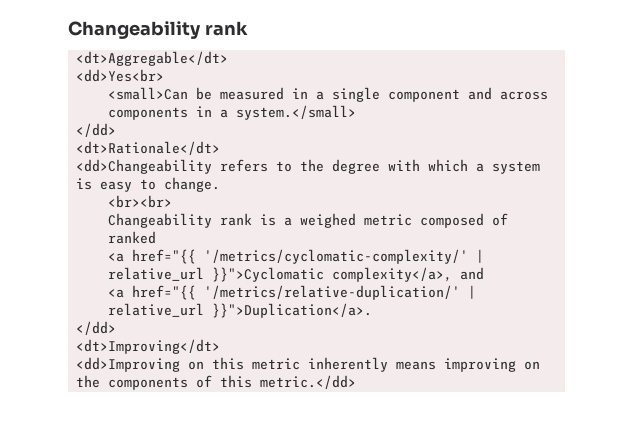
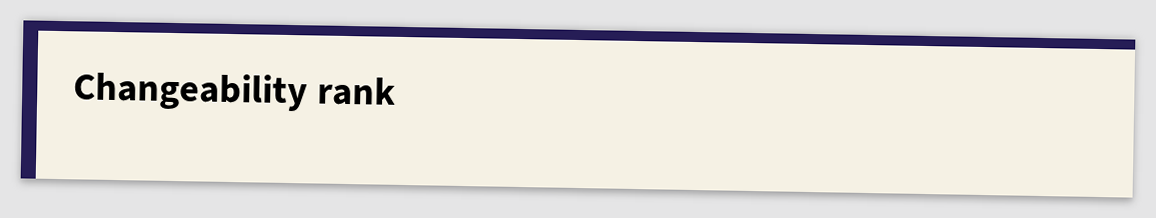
[68,21,248,39] [76,51,229,66] [76,69,165,82] [108,87,549,102] [108,105,357,120] [76,123,117,137] [76,141,221,155] [76,159,541,174] [76,177,221,192] [108,195,173,208] [108,213,509,228] [108,231,157,244] [108,249,485,264] [108,267,485,282] [108,285,477,300] [108,303,373,318] [76,321,117,335] [76,339,221,354] [76,357,541,372] [76,375,357,390] Changeability rank // <dt>Aggregable</dt> // <dd>Yes<br> // <small>Can be measured in a single component and across components in a system.</small> // </dd> // <dt>Rationale</dt> // <dd>Changeability refers to the degree with which a system is easy to change. // <br><br> // Changeability rank is a weighed metric composed of ranked // <a href="{{ '/metrics/cyclomatic-complexity/' | relative_url }}">Cyclomatic complexity</a>, and // <a href="{{ '/metrics/relative-duplication/' | relative_url }}">Duplication</a>. // </dd> // <dt>Improving</dt> // <dd>Improving on this metric inherently means improving on the components of this metric.</dd> -> [72,71,397,112] Changeability rank

